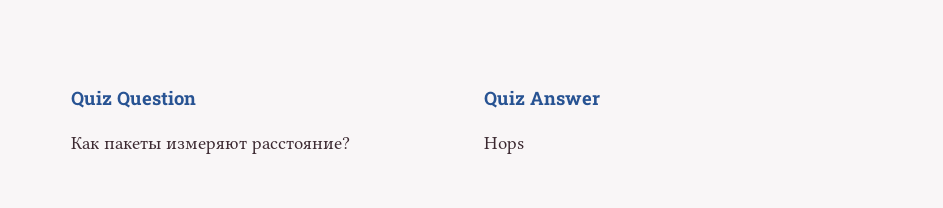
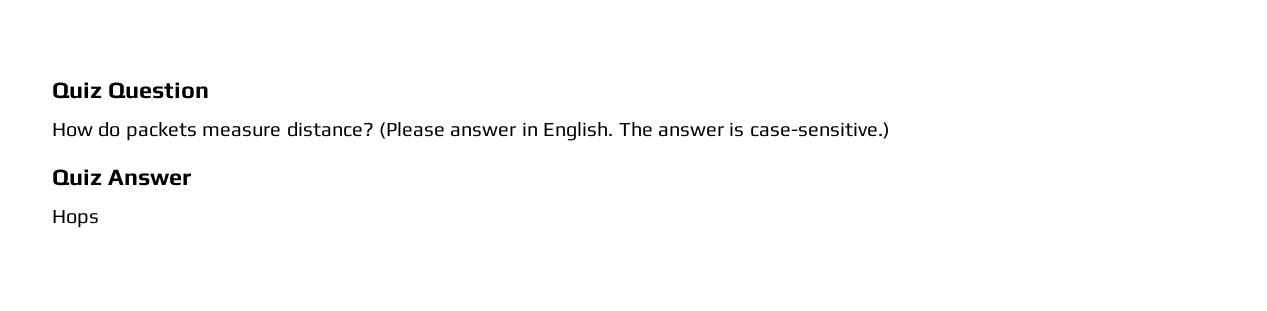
[71,137,350,154] Как пакеты измеряют расстояние? -> [52,122,890,141] How do packets measure distance? (Please answer in English. The answer is case-sensitive.)

